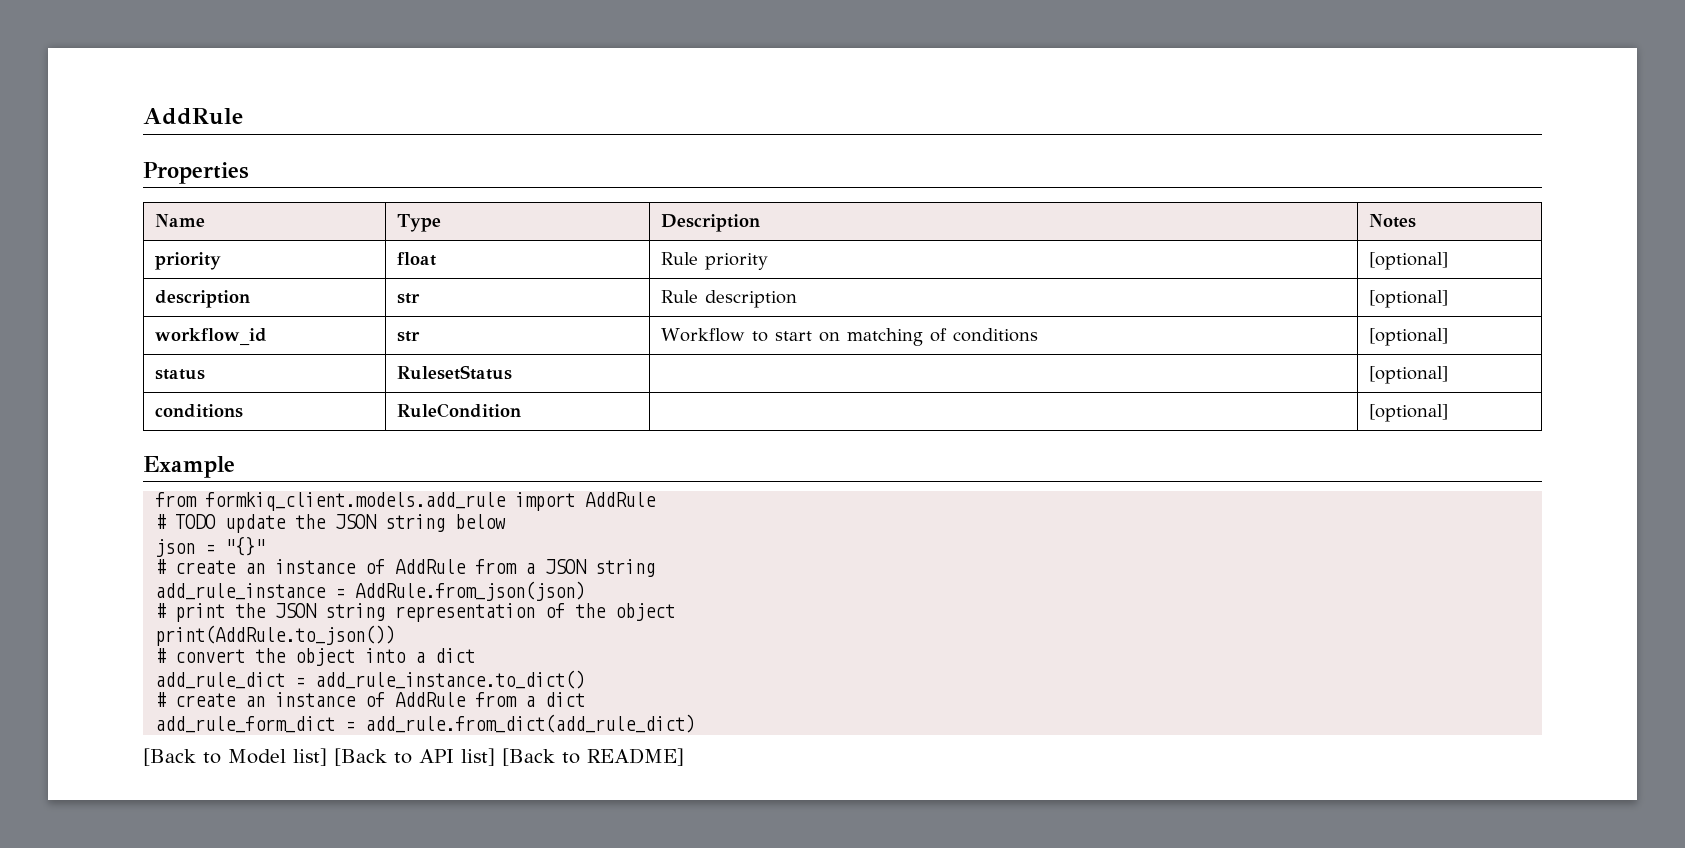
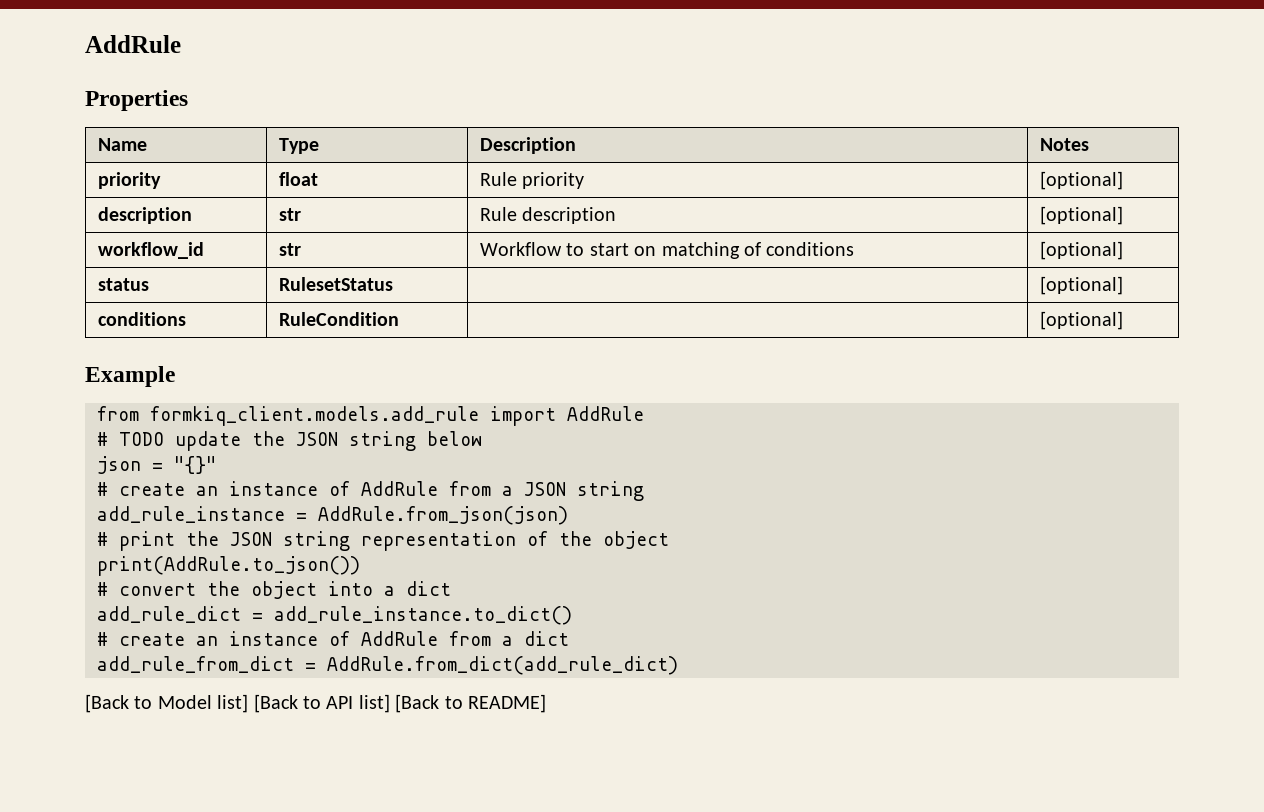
[155,714,696,733] add_rule_form_dict = add_rule.from_dict(add_rule_dict) -> [97,656,678,675] add_rule_from_dict = AddRule.from_dict(add_rule_dict)

